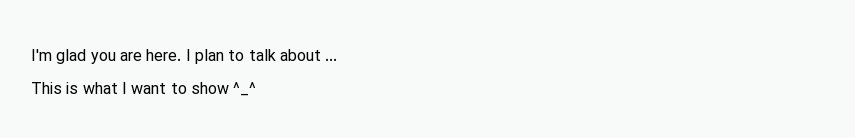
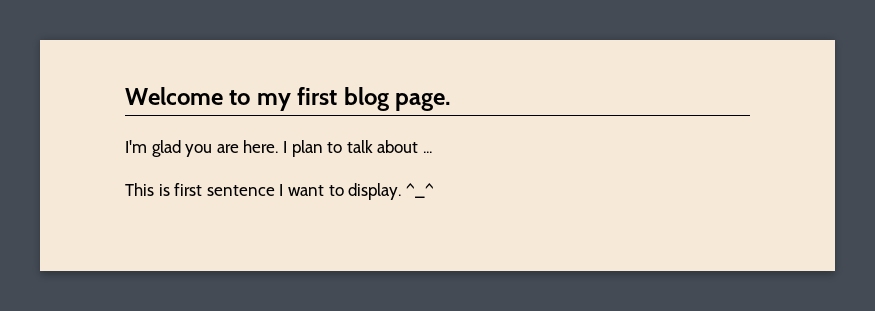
(31, 55) none -> [125,87,452,111] Welcome to my first blog page. //
[82,82,118,94] what -> [174,183,275,196] first sentence
[190,82,229,94] show -> [348,183,402,200] display.

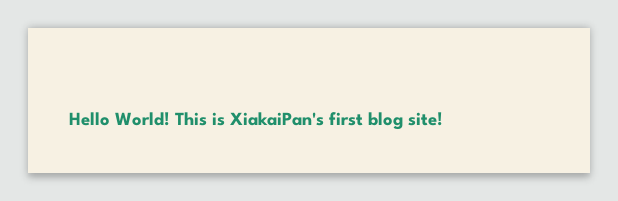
[125,87,452,111] [125,140,432,157] [125,183,434,200] Welcome to my first blog page. // I'm glad you are here. I plan to talk about ... // This is first sentence I want to display. ^_^ -> [69,112,443,130] Hello World! This is XiakaiPan's first blog site!

